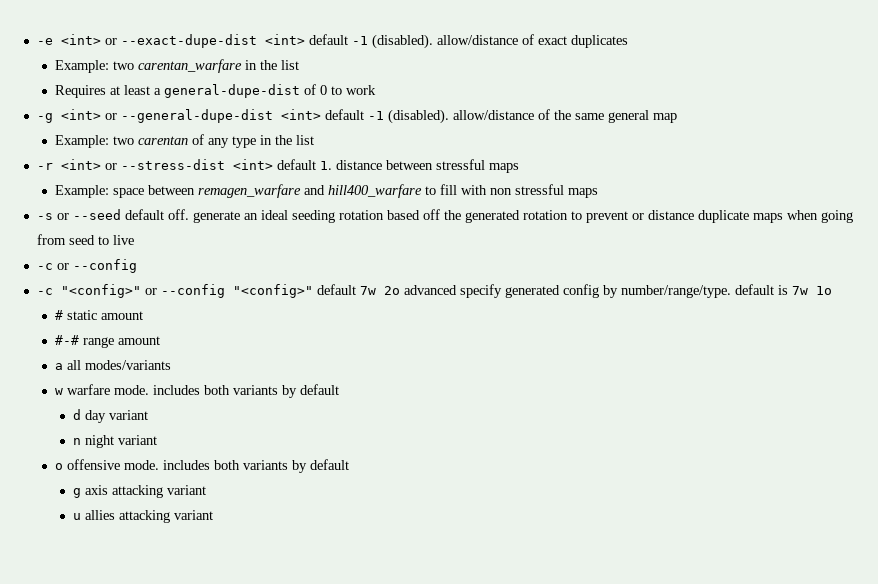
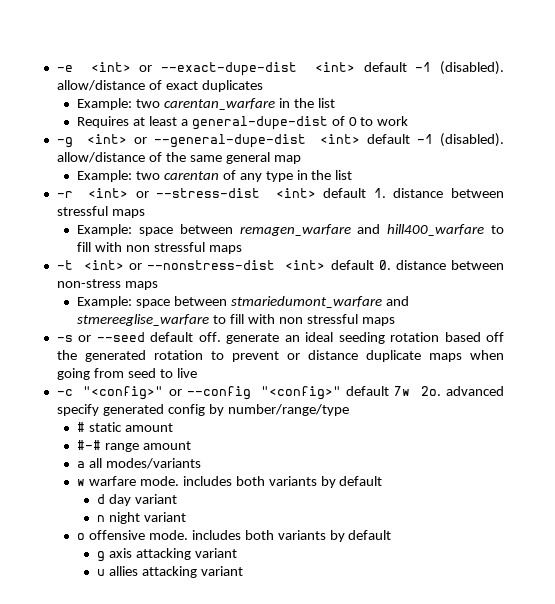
(598, 193) none -> [56,260,505,270] [56,279,158,290] [77,296,409,308] [77,314,395,326] // -t <int> or --nonstress-dist <int> default 0. distance between non-stress maps // Example: space between stmariedumont_warfare and stmereeglise_warfare to fill with non stressful maps
[36,259,137,273] // -c or --config -> (197, 373) none
[383,286,400,295] 2o -> [420,386,441,396] 2o.
[620,284,832,298] number/range/type. default is 7w 1o -> [227,404,349,416] number/range/type

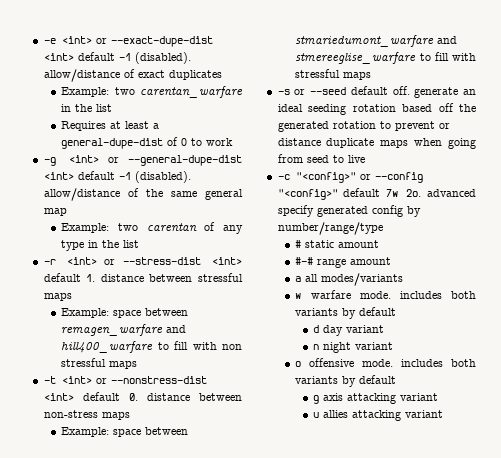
[278,317,303,324] non -> (476, 57) none

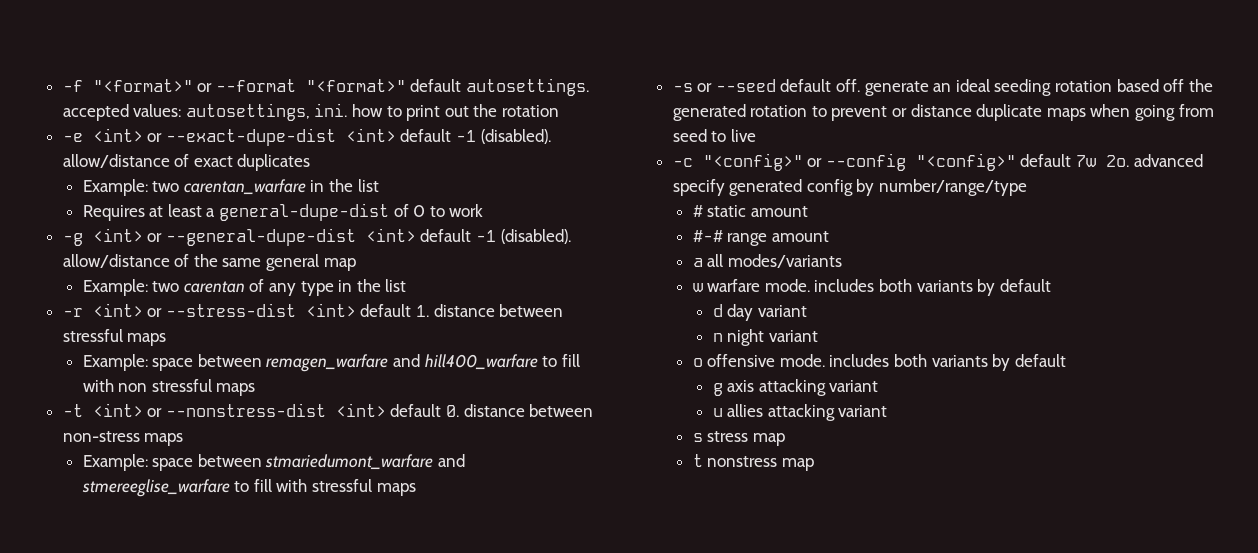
(43, 41) none -> [62,78,590,96] [62,103,560,121] -f "<format>" or --format "<format>" default autosettings. accepted values: autosettings, ini. how to print out the rotation //
(444, 414) none -> [692,431,785,446] [692,454,814,471] // s stress map // t nonstress map

